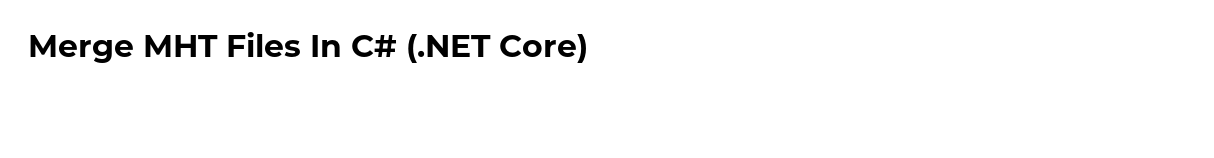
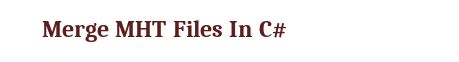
[406,34,588,63] (.NET Core) -> (288, 29) none

